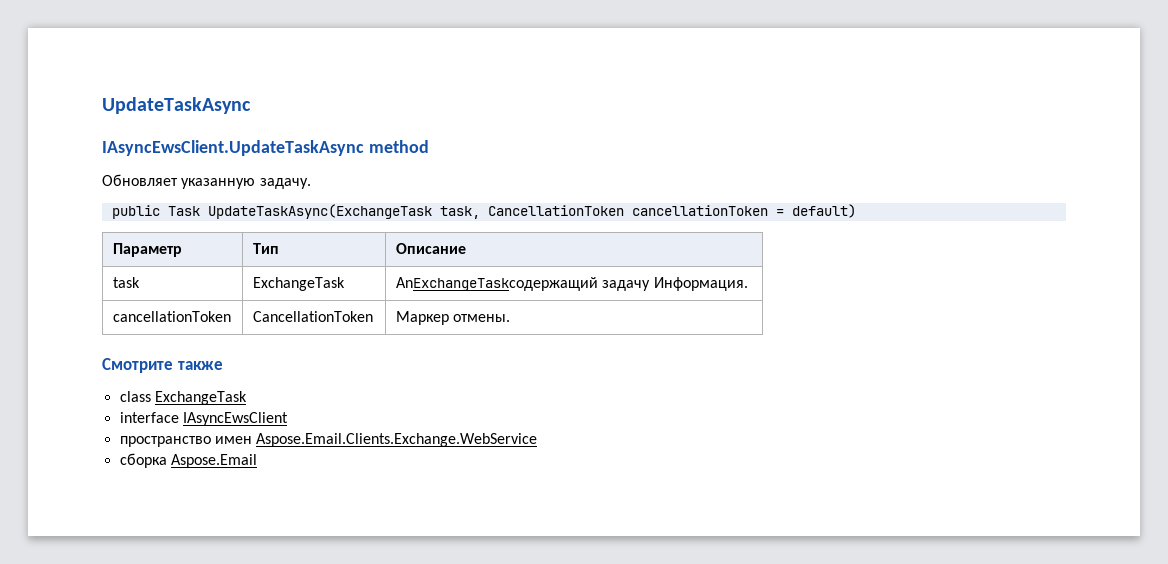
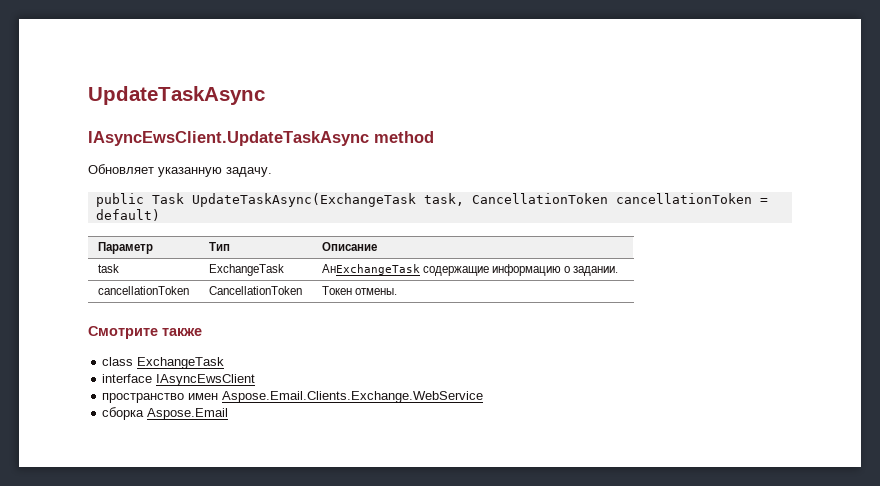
[395,277,748,291] AnExchangeTaskсодержащий задачу Информация. -> [321,264,619,276] АнExchangeTask содержащие информацию о задании.
[395,311,449,325] Маркер -> [321,286,352,295] Токен

